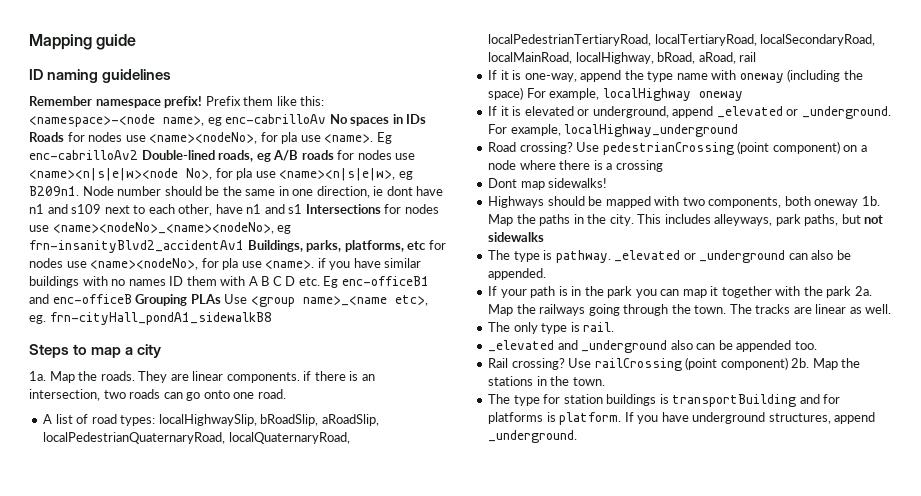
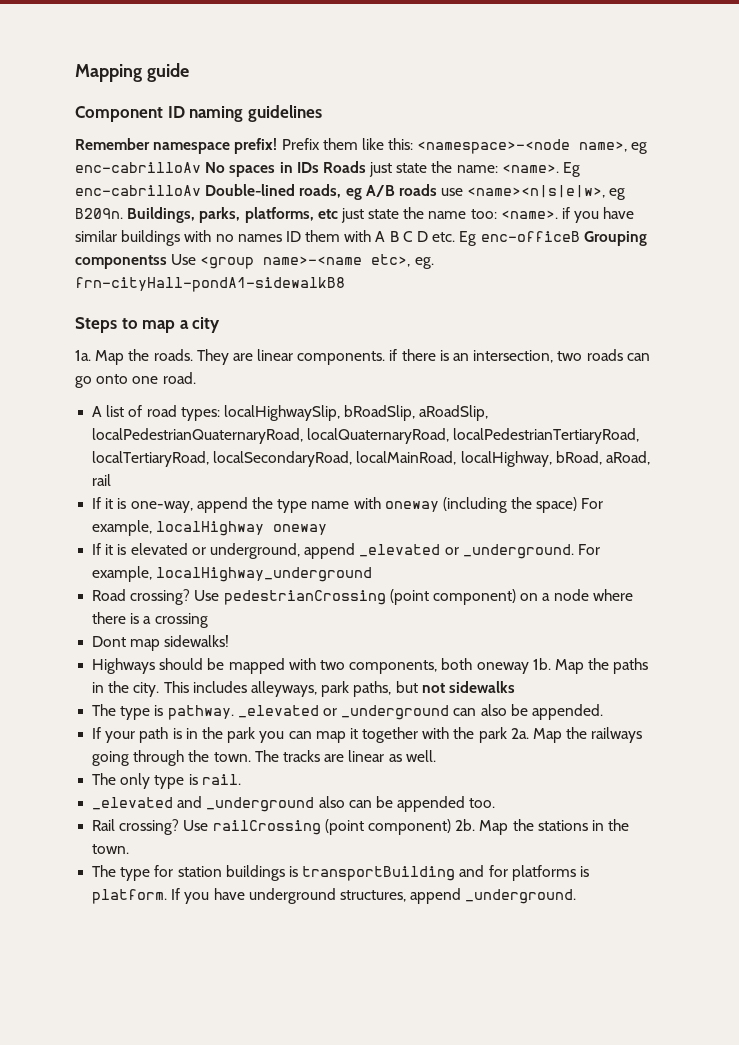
(137, 42) none -> [75,106,163,122] Component
[67,132,321,144] for nodes use <name><nodeNo>, for pla use -> [369,161,498,177] just state the name:
[29,150,138,160] enc-cabrilloAv2 -> [75,185,201,196] enc-cabrilloAv
[337,150,416,160] [29,168,413,181] [29,186,444,198] [29,204,439,216] [29,222,292,234] [29,240,446,253] [29,258,262,270] for nodes use <name><n|s|e|w><node No>, for pla use <name><n|s|e|w>, eg B209n1. Node number should be the same in one direction, ie dont have n1 and s109 next to each other, have n1 and s1 Intersections for nodes use <name><nodeNo>_<name><nodeNo>, eg frn-insanityBlvd2_accidentAv1 Buildings, parks, platforms, etc for nodes use <name><nodeNo>, for pla use -> [441,185,626,200] [75,207,497,223] use <name><n|s|e|w>, eg B209n. Buildings, parks, platforms, etc just state the name too:
[341,276,429,286] [29,294,49,304] enc-officeB1 and -> (477, 238) none
[190,294,221,304] PLAs -> [75,255,167,269] componentss
[302,296,387,306] name>_<name -> [263,256,363,265] name>-<name
[49,312,272,325] frn-cityHall_pondA1_sidewalkB8 -> [75,277,345,292] frn-cityHall-pondA1-sidewalkB8

